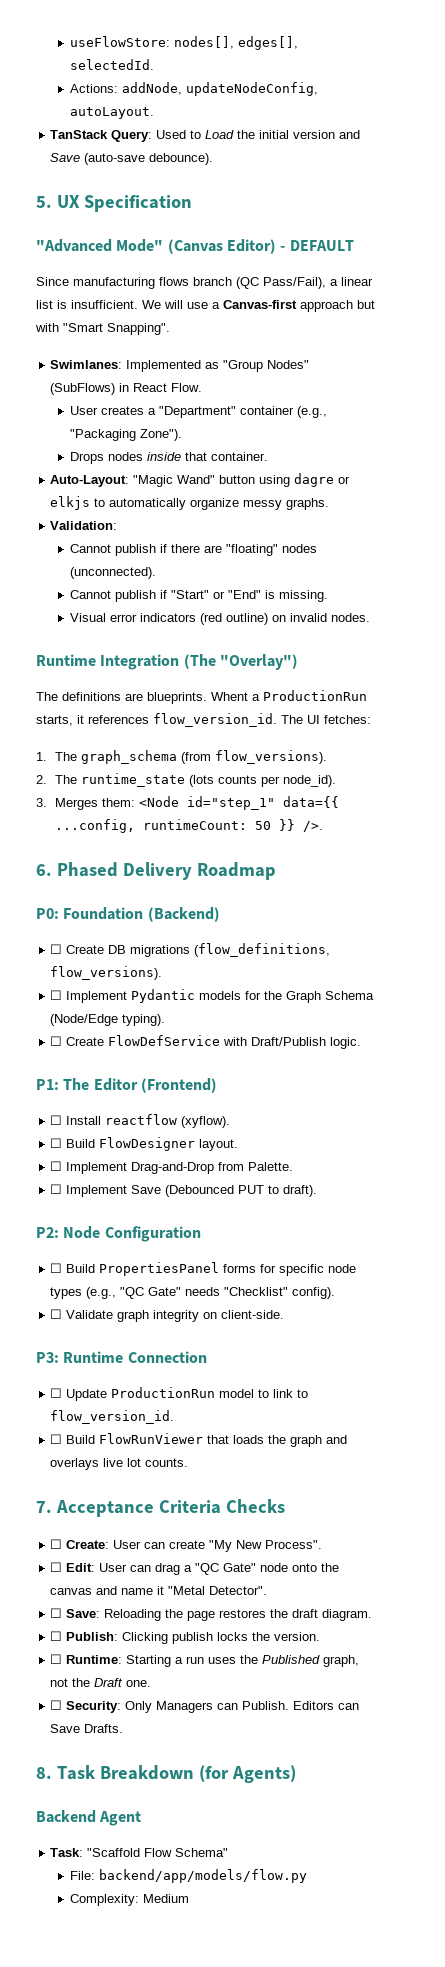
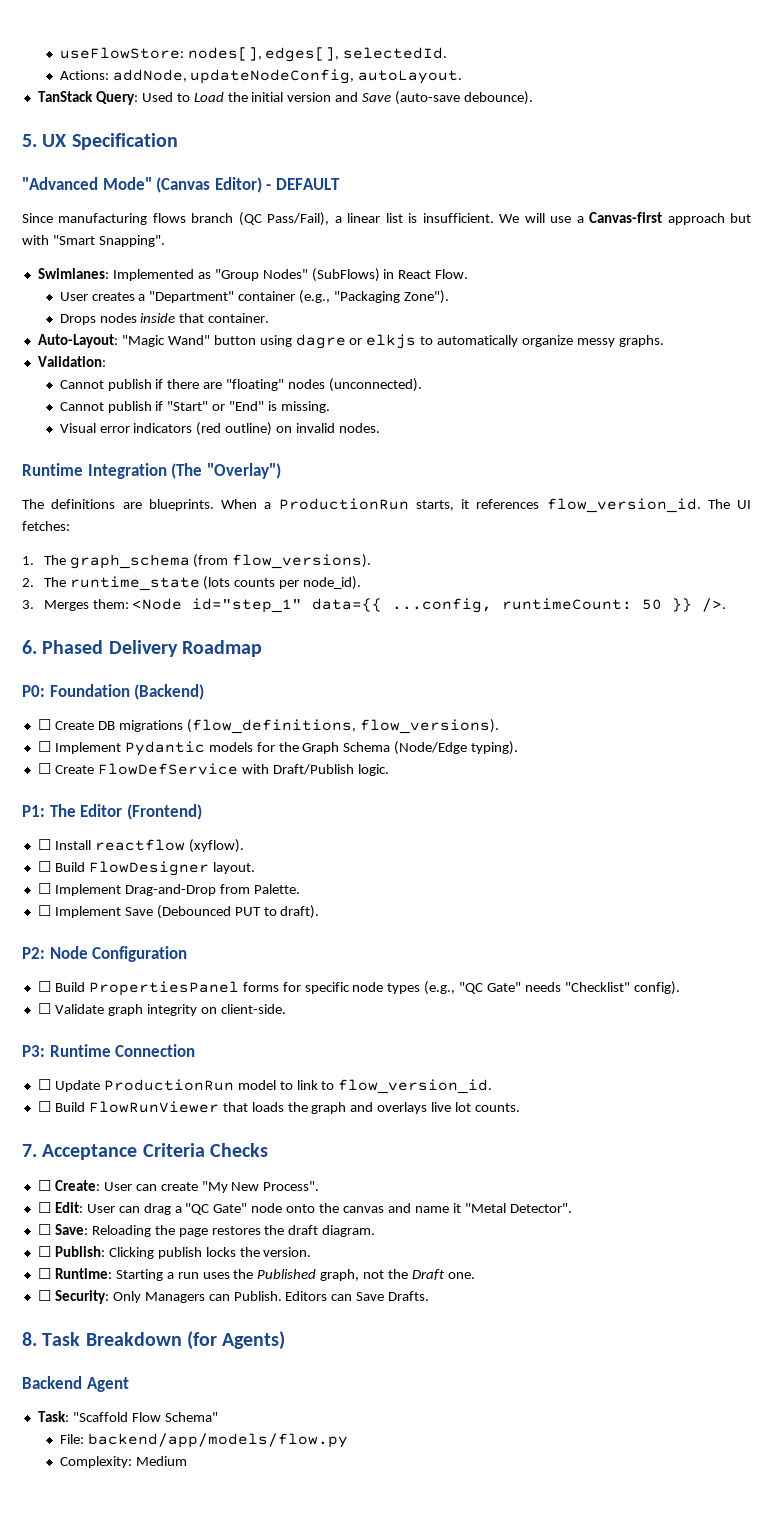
[211,692,248,701] Whent -> [221,499,257,509] When

